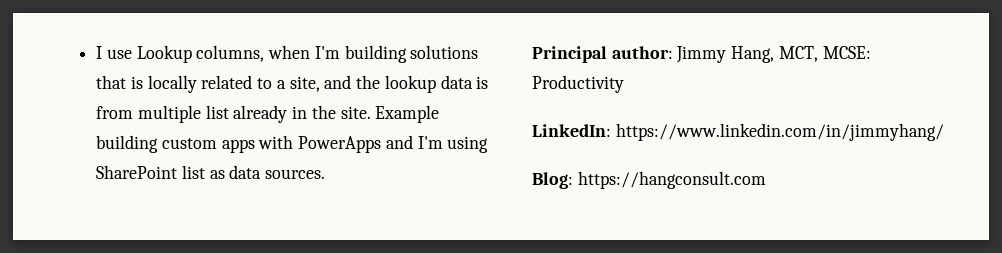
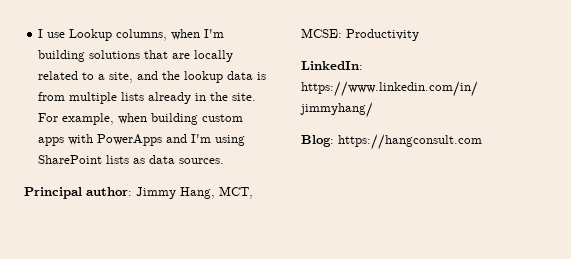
[130,76,143,89] is -> [172,53,191,59] are
[205,105,229,119] list -> [121,92,145,101] lists
[375,105,440,123] Example -> [38,113,148,125] For example, when
[181,165,205,179] list -> [106,155,130,164] lists

